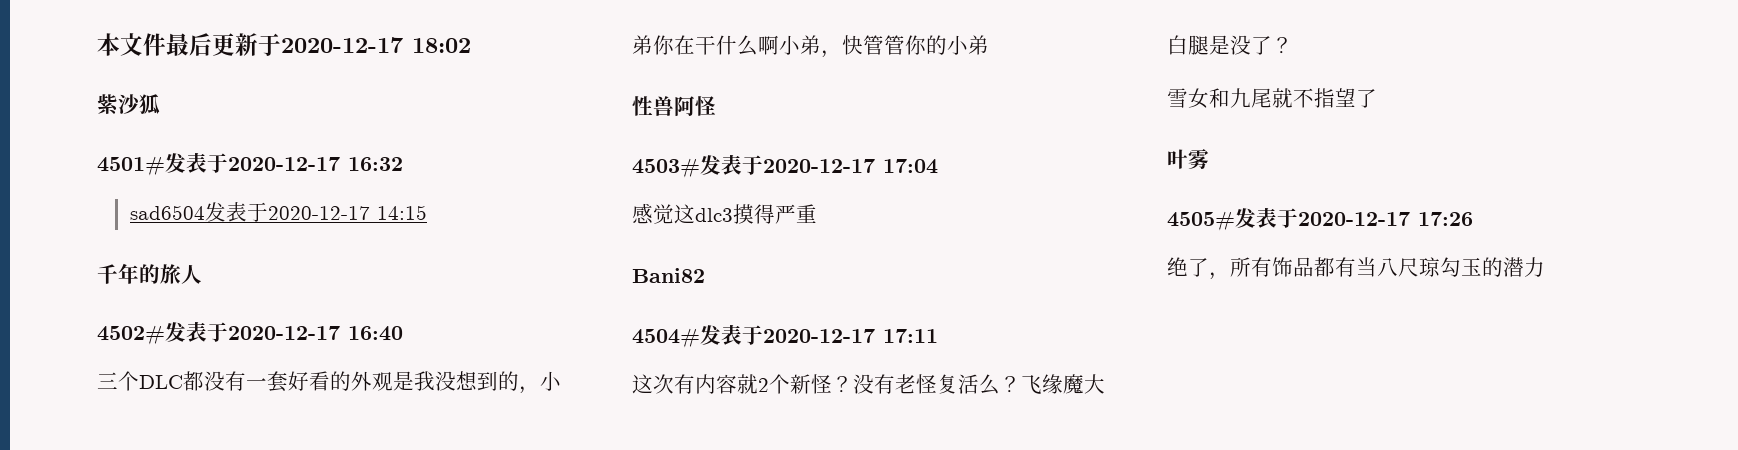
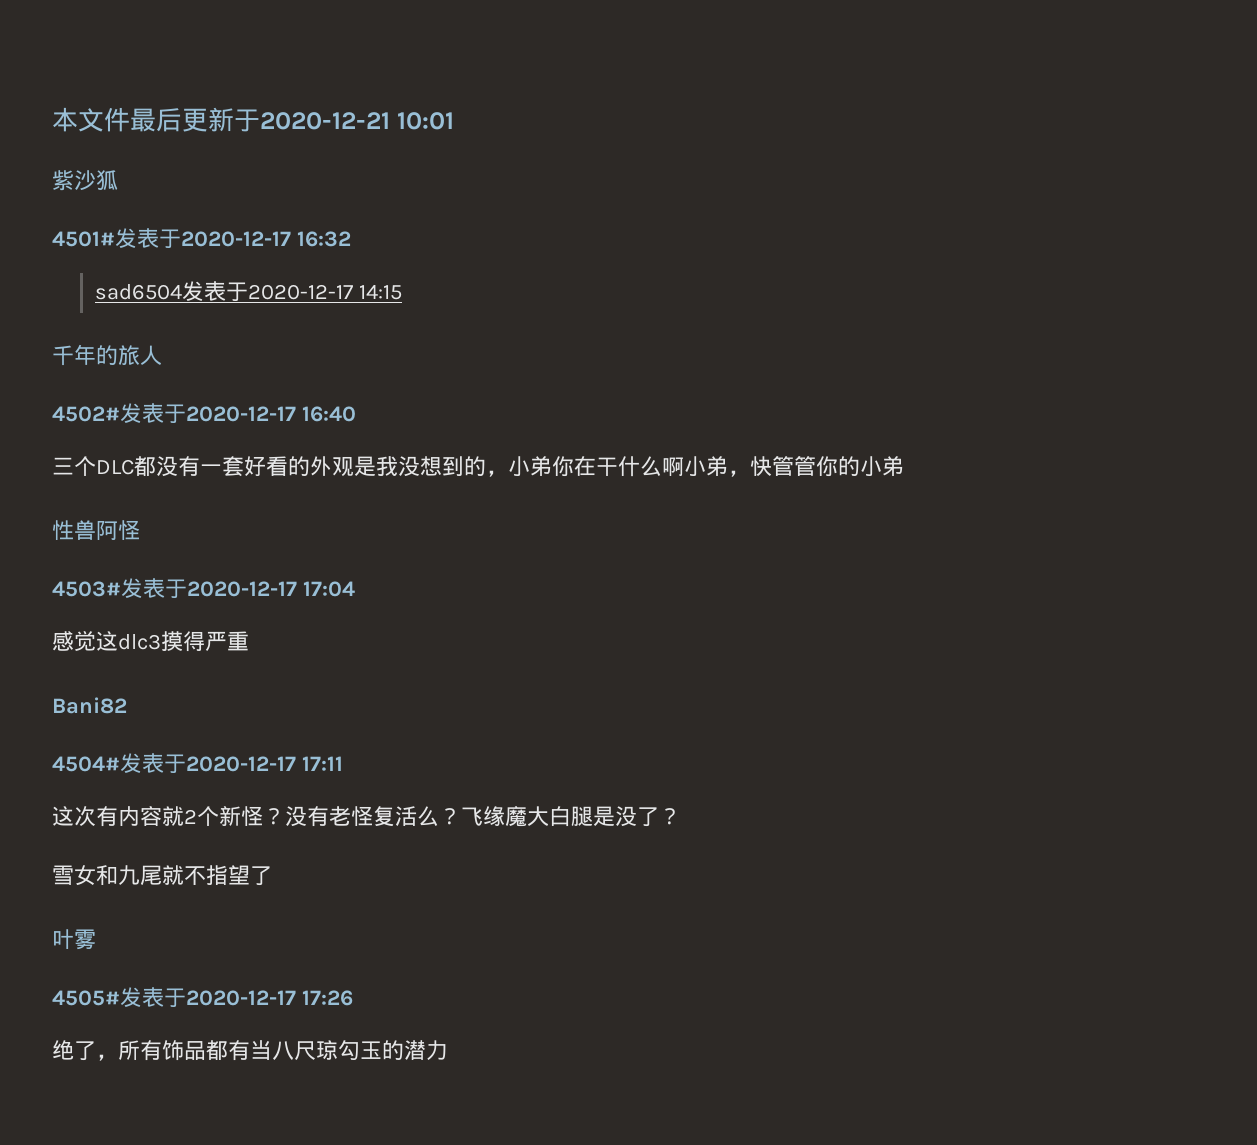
[281,37,471,53] 2020-12-17 18:02 -> [260,112,454,130] 2020-12-21 10:01

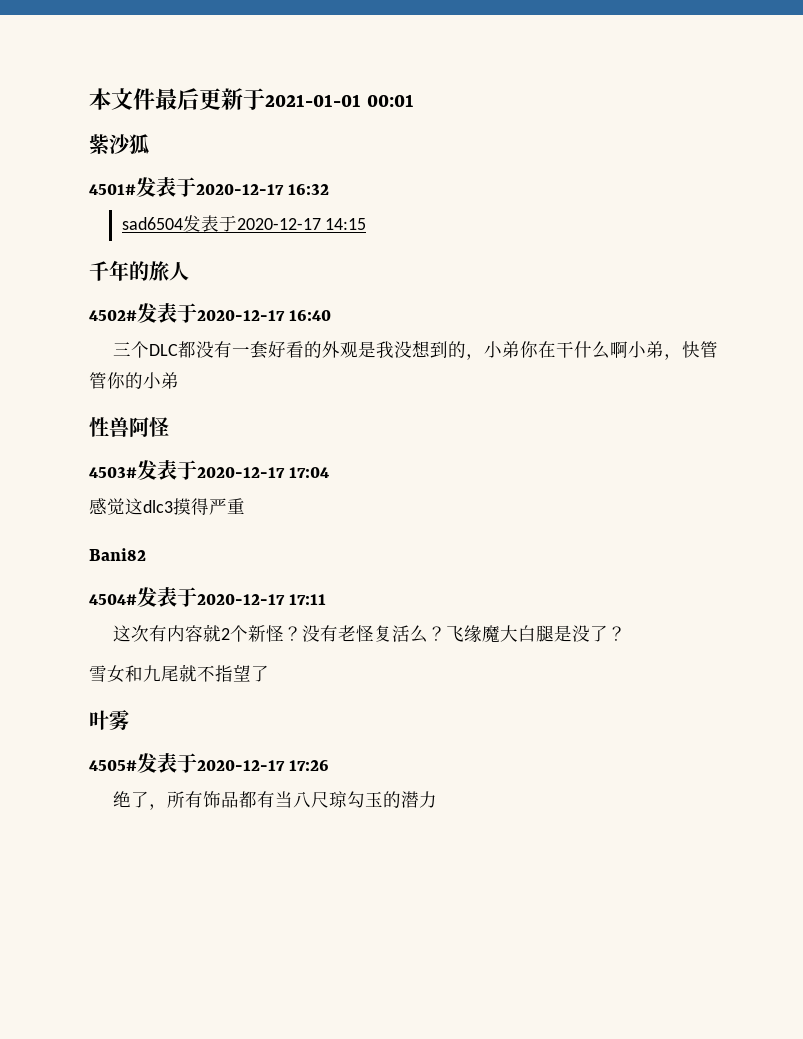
[260,112,454,130] 2020-12-21 10:01 -> [265,94,414,107] 2021-01-01 00:01

